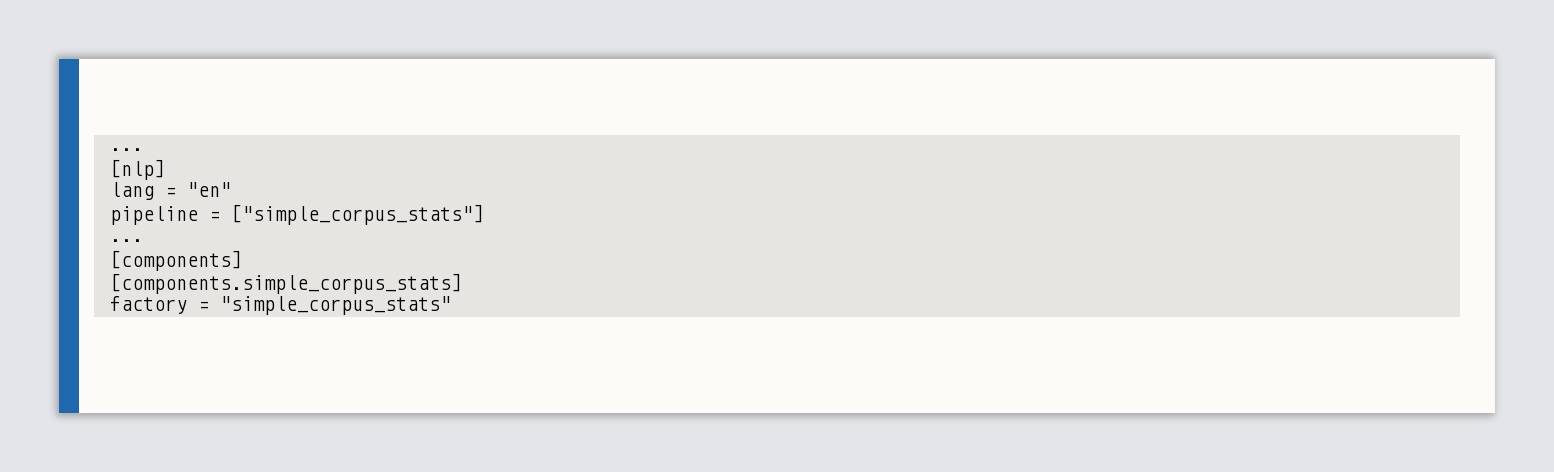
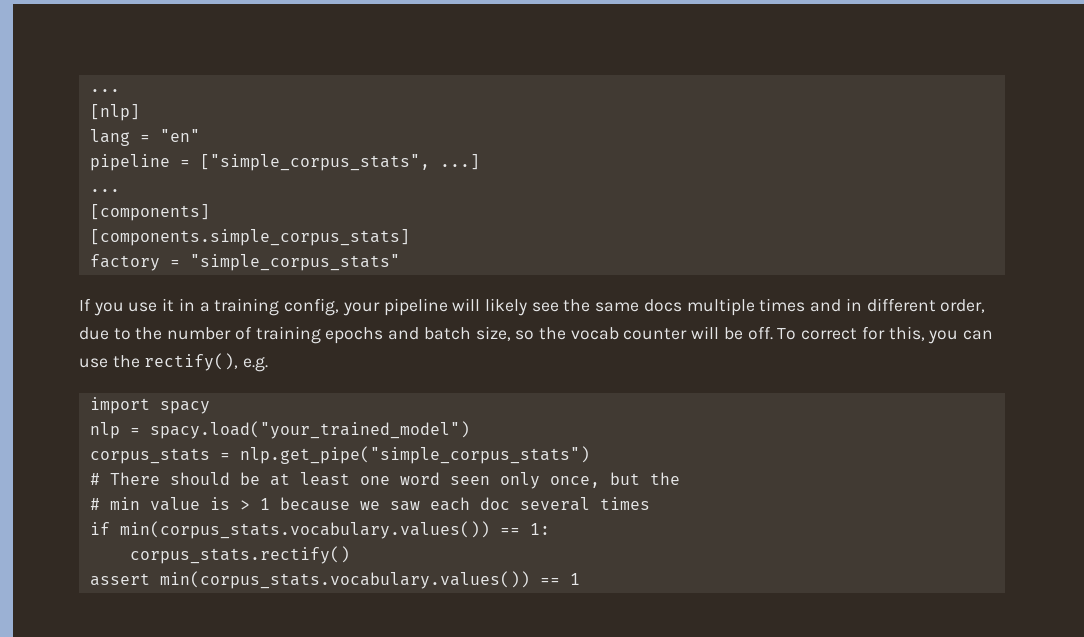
[230,204,484,225] ["simple_corpus_stats"] -> [199,154,480,171] ["simple_corpus_stats", ...]
(451, 305) none -> [79,298,986,316] [79,326,993,344] [79,353,269,372] [89,397,210,414] [89,421,470,439] [89,446,590,464] [89,472,680,489] [89,497,650,511] [89,521,550,539] [129,546,350,564] [89,571,580,589] // If you use it in a training config, your pipeline will likely see the same docs multiple times and in different order, due to the number of training epochs and batch size, so the vocab counter will be off. To correct for this, you can use the rectify(), e.g. // import spacy // nlp = spacy.load("your_trained_model") // corpus_stats = nlp.get_pipe("simple_corpus_stats") // # There should be at least one word seen only once, but the // # min value is > 1 because we saw each doc several times // if min(corpus_stats.vocabulary.values()) == 1: // corpus_stats.rectify() // assert min(corpus_stats.vocabulary.values()) == 1

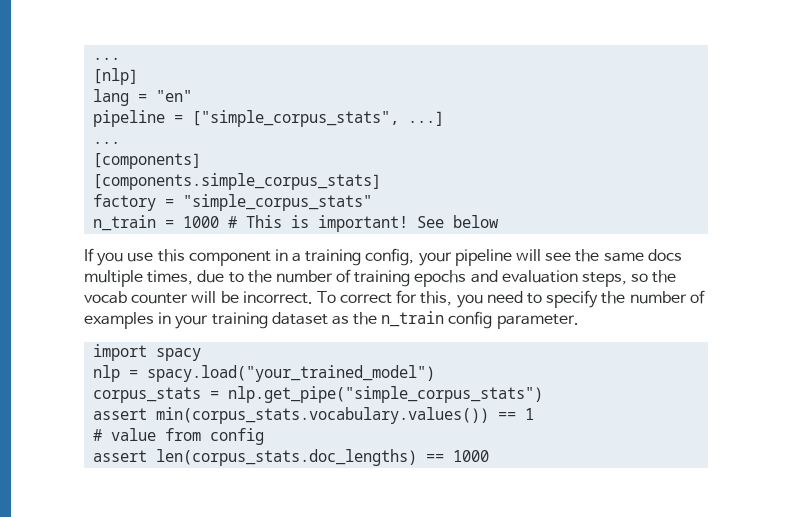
(400, 262) none -> [93,215,500,232] // n_train = 1000 # This is important! See below
[162,298,175,312] it -> [157,249,271,266] this component
[484,298,527,316] likely -> (542, 255) none
[759,298,986,313] times and in different order, -> [147,270,194,285] times,
[423,326,511,341] batch size, -> [501,270,628,287] evaluation steps,
[747,326,773,340] off. -> [242,291,313,304] incorrect.
[962,330,993,340] [79,353,269,372] can use the rectify(), e.g. -> [486,290,705,308] [84,311,579,329] need to specify the number of examples in your training dataset as the n_train config parameter.
[89,472,680,489] [89,497,650,511] [89,521,550,539] [129,546,350,564] [89,571,580,589] # There should be at least one word seen only once, but the // # min value is > 1 because we saw each doc several times // if min(corpus_stats.vocabulary.values()) == 1: // corpus_stats.rectify() // assert min(corpus_stats.vocabulary.values()) == 1 -> [93,407,535,424] [93,428,265,445] [93,449,490,466] assert min(corpus_stats.vocabulary.values()) == 1 // # value from config // assert len(corpus_stats.doc_lengths) == 1000

